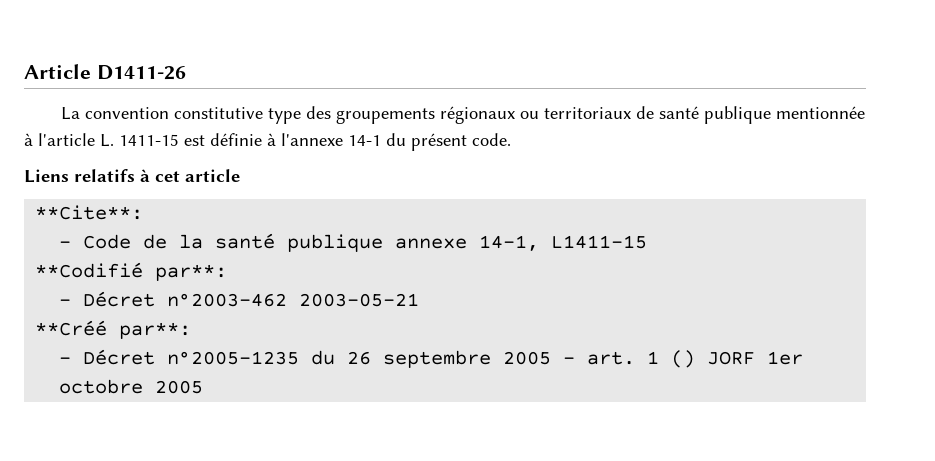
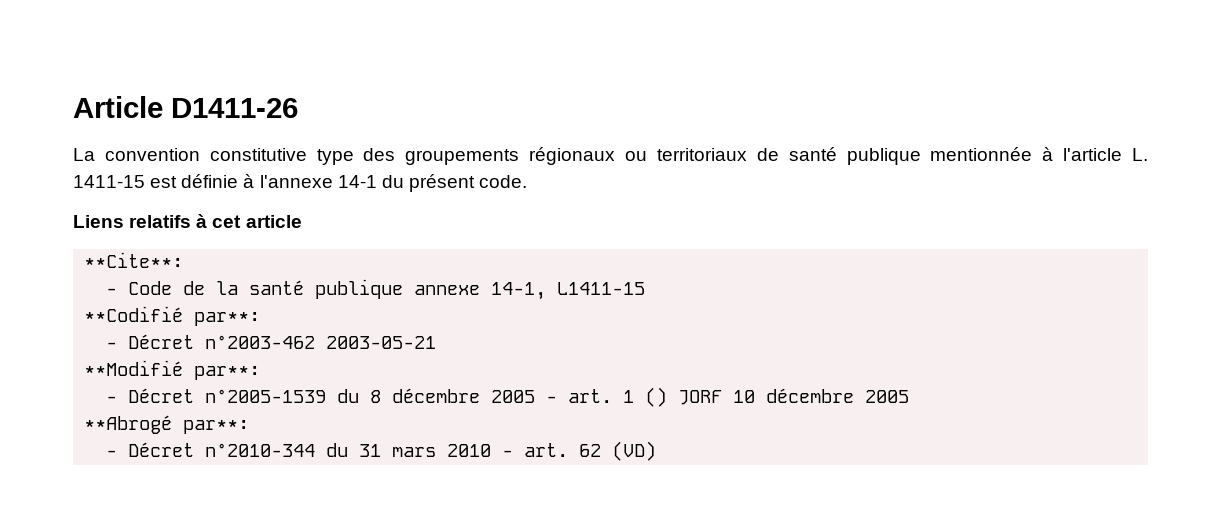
[35,320,192,339] [59,349,492,368] **Créé par**: // - Décret n°2005-1235 du 26 septembre -> [84,360,261,380] [106,388,481,403] **Modifié par**: // - Décret n°2005-1539 du 8 décembre
[767,351,804,365] [59,379,204,394] 1er octobre 2005 -> [733,388,910,403] [84,415,250,434] [106,441,657,461] 10 décembre 2005 // **Abrogé par**: // - Décret n°2010-344 du 31 mars 2010 - art. 62 (VD)

